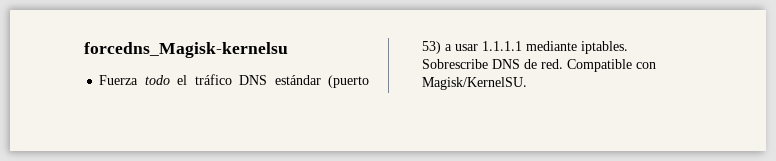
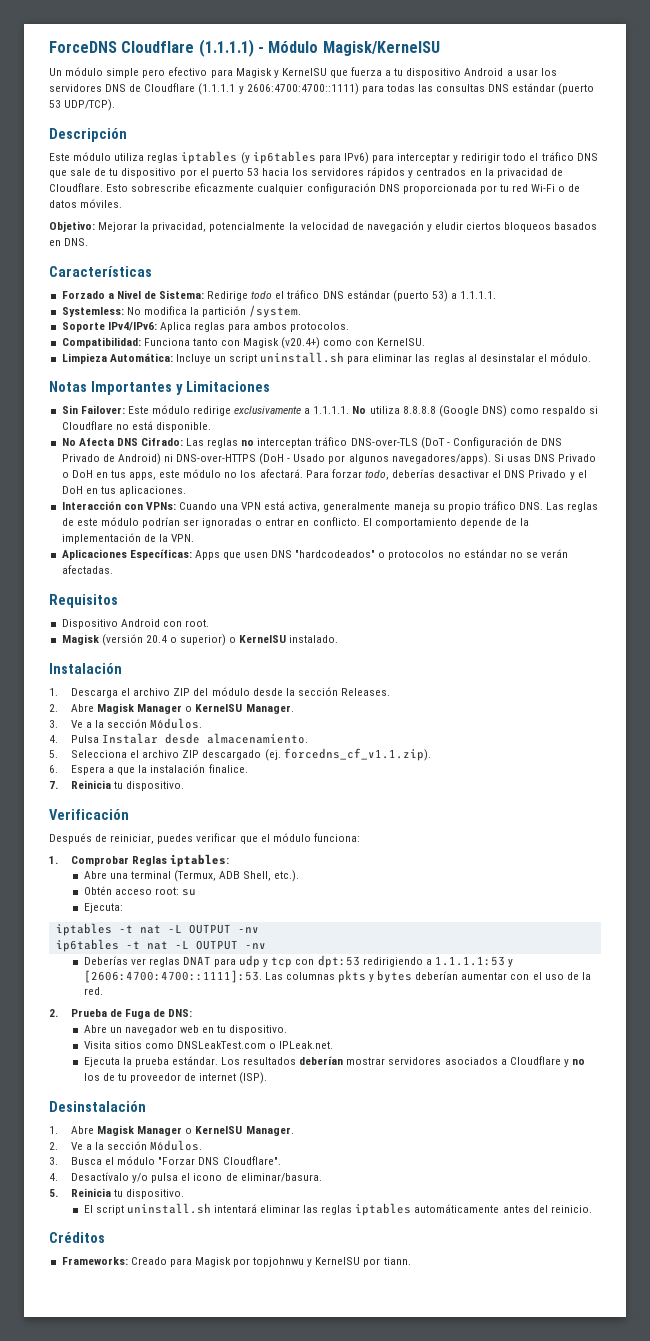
[84,42,288,58] [99,75,139,85] forcedns_Magisk-kernelsu // Fuerza -> [49,39,440,57] [49,67,557,78] [49,83,595,95] [49,99,116,111] [49,128,127,142] [49,151,598,164] [49,167,563,178] [49,183,581,194] [49,199,123,208] [49,221,598,232] [49,238,89,246] [49,266,152,277] [61,290,249,301] ForceDNS Cloudflare (1.1.1.1) - Módulo Magisk/KernelSU // Un módulo simple pero efectivo para Magisk y KernelSU que fuerza a tu dispositivo Android a usar los servidores DNS de Cloudflare (1.1.1.1 y 2606:4700:4700::1111) para todas las consultas DNS estándar (puerto 53 UDP/TCP). // Descripción // Este módulo utiliza reglas iptables (y ip6tables para IPv6) para interceptar y redirigir todo el tráfico DNS que sale de tu dispositivo por el puerto 53 hacia los servidores rápidos y centrados en la privacidad de Cloudflare. Esto sobrescribe eficazmente cualquier configuración DNS proporcionada por tu red Wi-Fi o de datos móviles. // Objetivo: Mejorar la privacidad, potencialmente la velocidad de navegación y eludir ciertos bloqueos basados en DNS. // Características // Forzado a Nivel de Sistema: Redirige
[455,41,629,54] [422,59,657,72] [422,77,528,90] usar 1.1.1.1 mediante iptables. Sobrescribe DNS de red. Compatible con Magisk/KernelSU. -> [460,291,497,299] [61,305,302,318] [61,322,350,332] [61,337,426,349] [61,352,592,364] [49,381,270,395] [61,405,599,417] [61,421,211,432] [61,437,563,449] [61,453,597,465] [61,469,587,480] [61,486,186,496] [61,501,599,512] [61,517,530,528] [61,533,194,544] [61,549,569,560] [61,565,113,574] [49,594,118,608] [61,619,209,629] [61,634,339,646] [49,663,122,674] [49,687,390,698] [49,703,294,714] [49,718,203,729] [49,733,309,744] [49,748,431,761] [49,764,248,775] [49,780,185,791] [49,809,129,820] [49,833,360,844] [49,854,230,867] [83,870,300,882] [83,886,196,896] [83,903,123,913] [55,923,259,936] [55,939,266,952] [83,955,514,968] [83,970,591,983] [83,987,103,995] [49,1009,193,1019] [83,1025,288,1035] [83,1041,334,1049] [83,1056,586,1067] [83,1072,268,1084] [49,1101,146,1112] [49,1125,294,1136] [49,1140,203,1151] [49,1156,281,1165] [49,1172,322,1183] [49,1188,185,1199] [83,1203,592,1216] [49,1232,105,1243] [61,1257,411,1267] 1.1.1.1. // Systemless: No modifica la partición /system. // Soporte IPv4/IPv6: Aplica reglas para ambos protocolos. // Compatibilidad: Funciona tanto con Magisk (v20.4+) como con KernelSU. // Limpieza Automática: Incluye un script uninstall.sh para eliminar las reglas al desinstalar el módulo. // Notas Importantes y Limitaciones // Sin Failover: Este módulo redirige exclusivamente a 1.1.1.1. No utiliza 8.8.8.8 (Google DNS) como respaldo si Cloudflare no está disponible. // No Afecta DNS Cifrado: Las reglas no interceptan tráfico DNS-over-TLS (DoT - Configuración de DNS Privado de Android) ni DNS-over-HTTPS (DoH - Usado por algunos navegadores/apps). Si usas DNS Privado o DoH en tus apps, este módulo no los afectará. Para forzar todo, deberías desactivar el DNS Privado y el DoH en tus aplicaciones. // Interacción con VPNs: Cuando una VPN está activa, generalmente maneja su propio tráfico DNS. Las reglas de este módulo podrían ser ignoradas o entrar en conflicto. El comportamiento depende de la implementación de la VPN. // Aplicaciones Específicas: Apps que usen DNS "hardcodeados" o protocolos no estándar no se verán afectadas. // Requisitos // Dispositivo Android con root. // Magisk (versión 20.4 o superior) o KernelSU instalado. // Instalación // 1. Descarga el archivo ZIP del módulo desde la sección Releases. // 2. Abre Magisk Manager o KernelSU Manager. // 3. Ve a la sección Módulos. // 4. Pulsa Instalar desde almacenamiento. // 5. Selecciona el archivo ZIP descargado (ej. forcedns_cf_v1.1.zip). // 6. Espera a que la instalación finalice. // 7. Reinicia tu dispositivo. // Verificación // Después de reiniciar, puedes verificar que el módulo funciona: // 1. Comprobar Reglas iptables: // Abre una terminal (Termux, ADB Shell, etc.). // Obtén acceso root: su // Ejecuta: // iptables -t nat -L OUTPUT -nv // ip6tables -t nat -L OUTPUT -nv // Deberías ver reglas DNAT para udp y tcp con dpt:53 redirigiendo a 1.1.1.1:53 y [2606:4700:4700::1111]:53. Las columnas pkts y bytes deberían aumentar con el uso de la red. // 2. Prueba de Fuga de DNS: // Abre un navegador web en tu dispositivo. // Visita sitios como DNSLeakTest.com o IPLeak.net. // Ejecuta la prueba estándar. Los resultados deberían mostrar servidores asociados a Cloudflare y no los de tu proveedor de internet (ISP). // Desinstalación // 1. Abre Magisk Manager o KernelSU Manager. // 2. Ve a la sección Módulos. // 3. Busca el módulo "Forzar DNS Cloudflare". // 4. Desactívalo y/o pulsa el icono de eliminar/basura. // 5. Reinicia tu dispositivo. // El script uninstall.sh intentará eliminar las reglas iptables automáticamente antes del reinicio. // Créditos // Frameworks: Creado para Magisk por topjohnwu y KernelSU por tiann.

